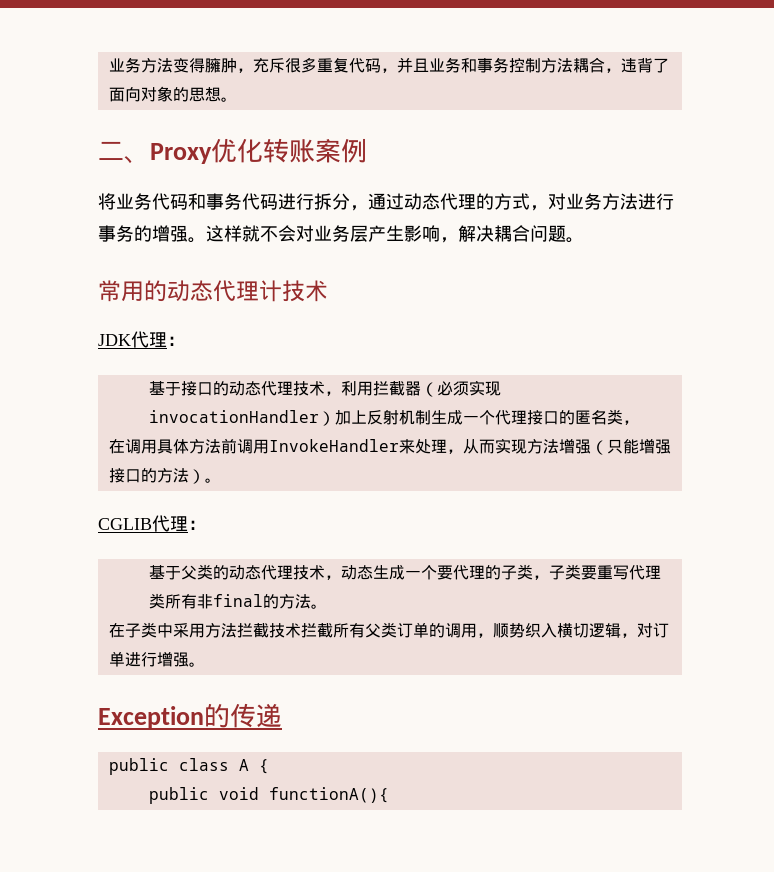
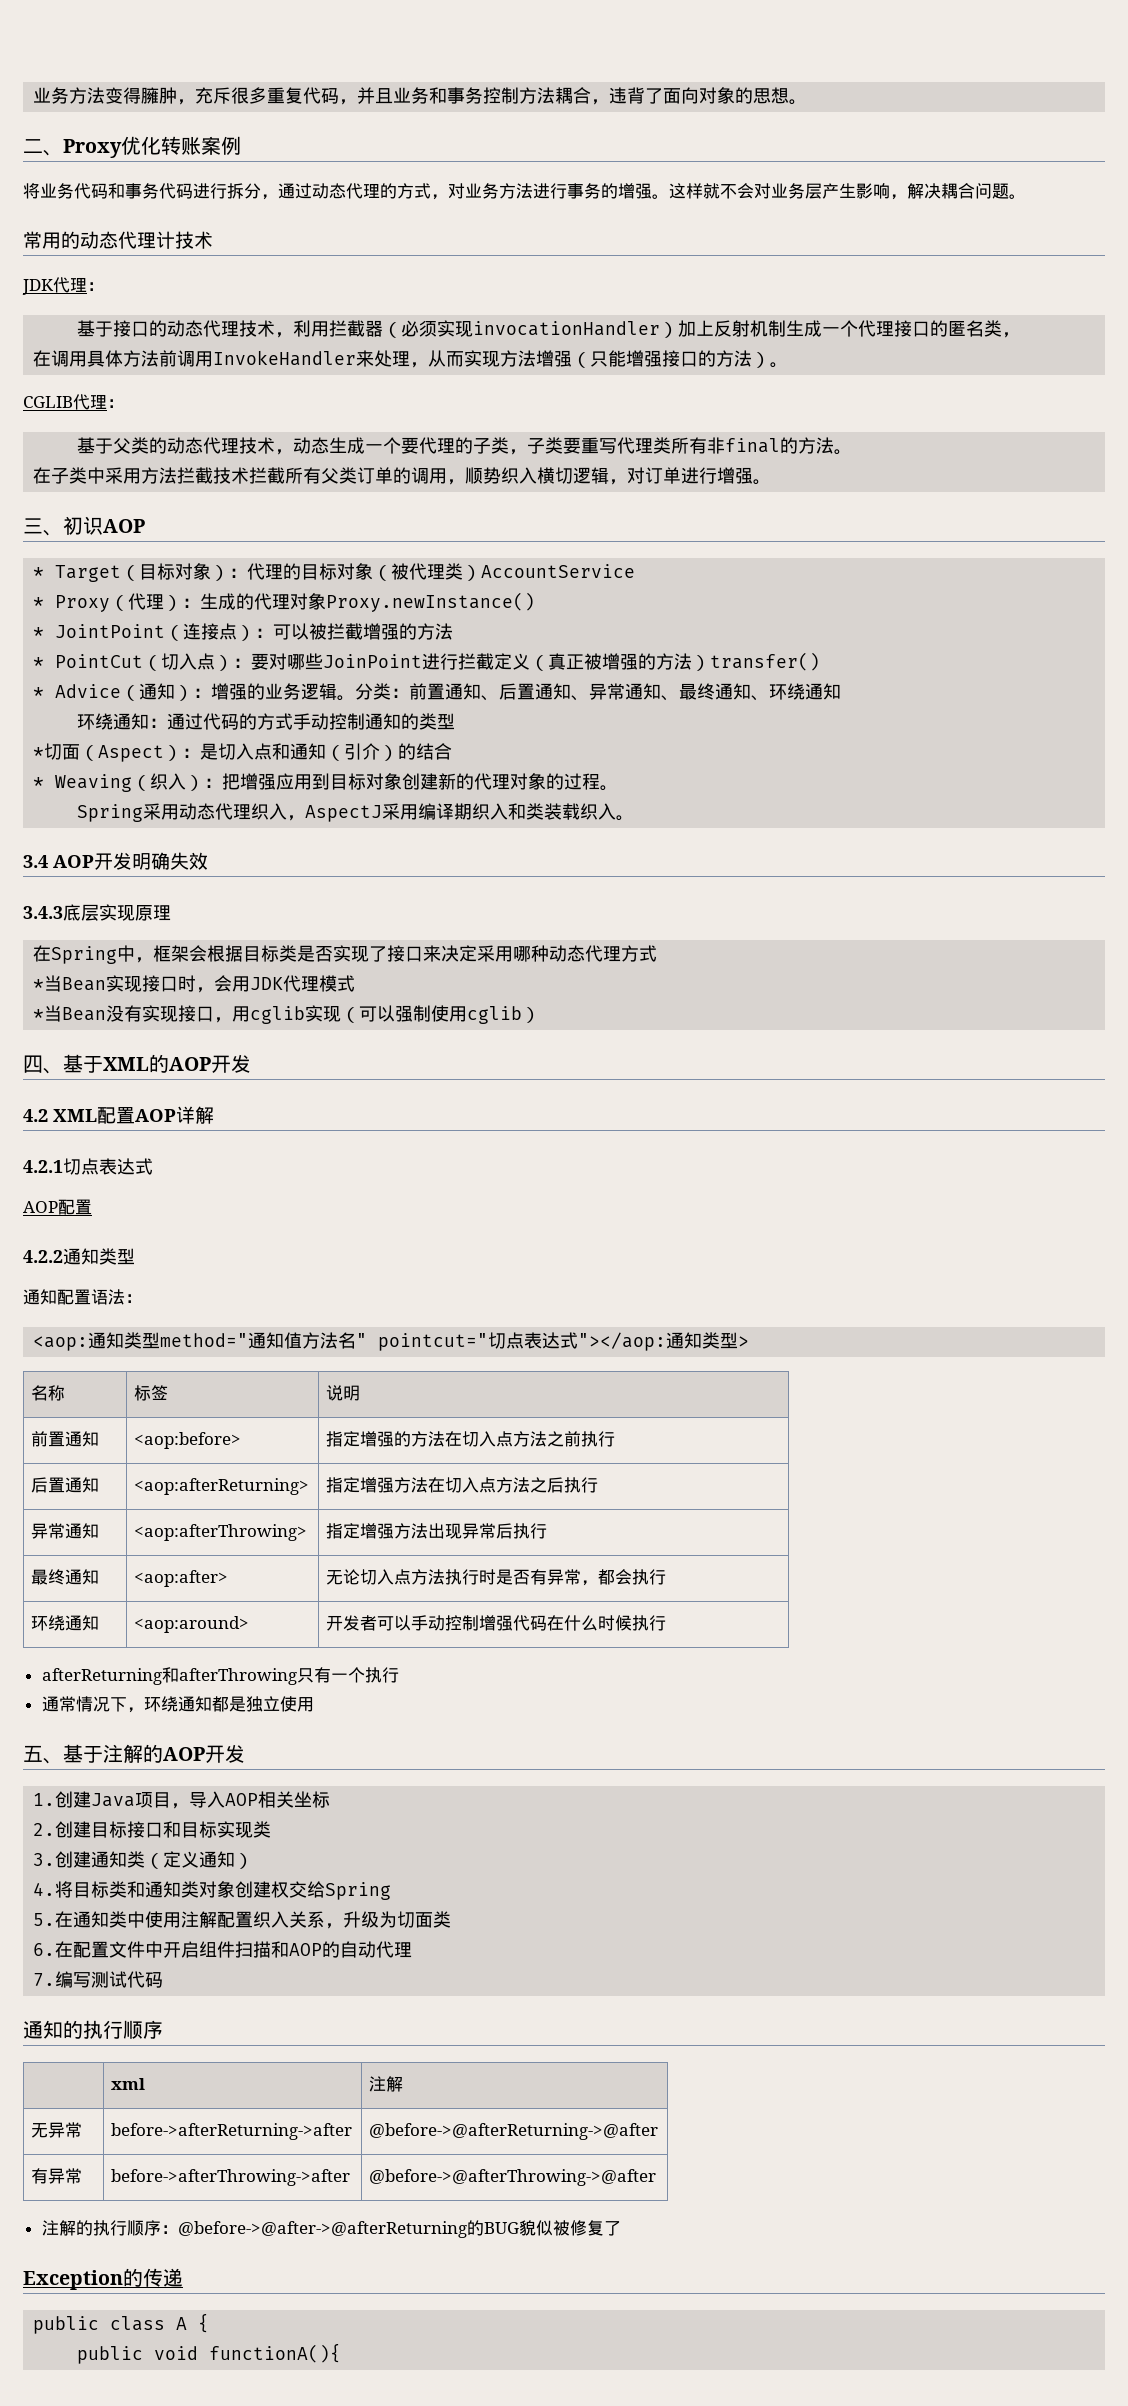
(205, 664) none -> [23,516,145,536] [33,563,636,582] [33,592,536,612] [33,623,454,641] [33,652,821,671] [33,683,842,701] [77,713,456,730] [33,743,453,762] [33,773,619,792] [77,803,635,822] [23,852,208,870] [23,904,171,921] [33,945,658,964] [33,975,356,993] [33,1005,541,1024] [23,1054,251,1074] [23,1106,214,1124] [23,1158,153,1175] [23,1199,92,1215] [23,1248,135,1265] [23,1289,142,1305] [33,1332,750,1351] [31,1385,66,1401] [134,1385,169,1401] [326,1385,361,1401] [31,1431,100,1447] [134,1432,242,1449] [326,1431,616,1447] [31,1477,100,1493] [134,1478,310,1495] [326,1477,599,1493] [31,1523,100,1539] [134,1524,308,1541] [326,1523,548,1539] [31,1569,100,1585] [134,1570,229,1587] [326,1569,667,1586] [31,1615,100,1631] [134,1616,250,1633] [326,1615,667,1631] [41,1667,399,1685] [41,1696,314,1713] [23,1744,245,1764] [33,1791,331,1809] [33,1821,272,1838] [33,1851,254,1869] [33,1881,392,1900] [33,1911,452,1929] [33,1941,413,1958] [33,1971,164,1988] [23,2020,163,2039] [111,2078,146,2090] [369,2076,404,2092] [31,2122,83,2138] [111,2123,353,2140] [369,2123,659,2140] [31,2168,83,2184] [111,2169,351,2186] [369,2169,657,2186] [41,2220,621,2238] // 三、初识AOP // * Target（目标对象）：代理的目标对象（被代理类）AccountService // * Proxy（代理）：生成的代理对象Proxy.newInstance() // * JointPoint（连接点）：可以被拦截增强的方法 // * PointCut（切入点）：要对哪些JoinPoint进行拦截定义（真正被增强的方法）transfer() // * Advice（通知）：增强的业务逻辑。分类：前置通知、后置通知、异常通知、最终通知、环绕通知 // 环绕通知：通过代码的方式手动控制通知的类型 // *切面（Aspect）：是切入点和通知（引介）的结合 // * Weaving（织入）：把增强应用到目标对象创建新的代理对象的过程。 // Spring采用动态代理织入，AspectJ采用编译期织入和类装载织入。 // 3.4 AOP开发明确失效 // 3.4.3底层实现原理 // 在Spring中，框架会根据目标类是否实现了接口来决定采用哪种动态代理方式 // *当Bean实现接口时，会用JDK代理模式 // *当Bean没有实现接口，用cglib实现（可以强制使用cglib） // 四、基于XML的AOP开发 // 4.2 XML配置AOP详解 // 4.2.1切点表达式 // AOP配置 // 4.2.2通知类型 // 通知配置语法： // <aop:通知类型method="通知值方法名" pointcut="切点表达式"></aop:通知类型> // 名称 | 标签 | 说明 // 前置通知 | <aop:before> | 指定增强的方法在切入点方法之前执行 // 后置通知 | <aop:afterReturning> | 指定增强方法在切入点方法之后执行 // 异常通知 | <aop:afterThrowing> | 指定增强方法出现异常后执行 // 最终通知 | <aop:after> | 无论切入点方法执行时是否有异常，都会执行 // 环绕通知 | <aop:around> | 开发者可以手动控制增强代码在什么时候执行 // afterReturning和afterThrowing只有一个执行 // 通常情况下，环绕通知都是独立使用 // 五、基于注解的AOP开发 // 1.创建Java项目，导入AOP相关坐标 // 2.创建目标接口和目标实现类 // 3.创建通知类（定义通知） // 4.将目标类和通知类对象创建权交给Spring // 5.在通知类中使用注解配置织入关系，升级为切面类 // 6.在配置文件中开启组件扫描和AOP的自动代理 // 7.编写测试代码 // 通知的执行顺序 // | xml | 注解 // 无异常 | before->afterReturning->after | @before->@afterReturning->@after // 有异常 | before->afterThrowing->after | @before->@afterThrowing->@after // 注解的执行顺序：@before->@after->@afterReturning的BUG貌似被修复了

